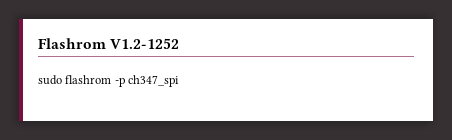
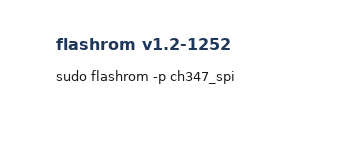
[38,38,180,49] Flashrom V1.2-1252 -> [56,38,231,50] flashrom v1.2-1252

